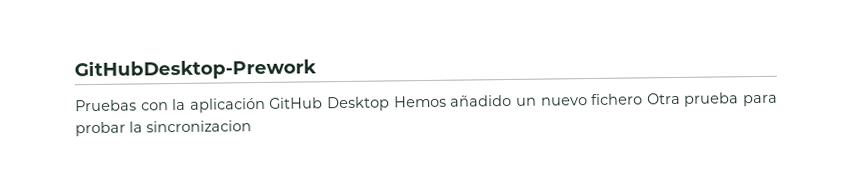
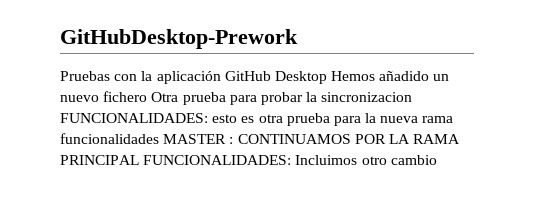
(252, 126) none -> [60,113,454,126] [60,133,461,144] [60,155,437,165] FUNCIONALIDADES: esto es otra prueba para la nueva rama funcionalidades MASTER : CONTINUAMOS POR LA RAMA PRINCIPAL FUNCIONALIDADES: Incluimos otro cambio

